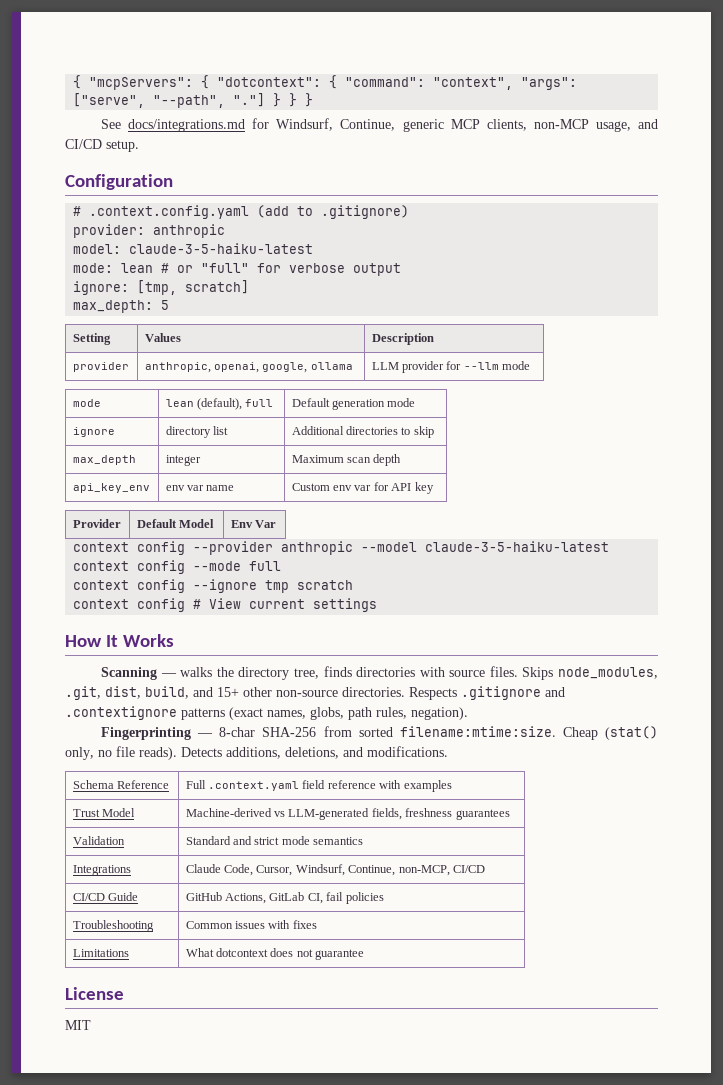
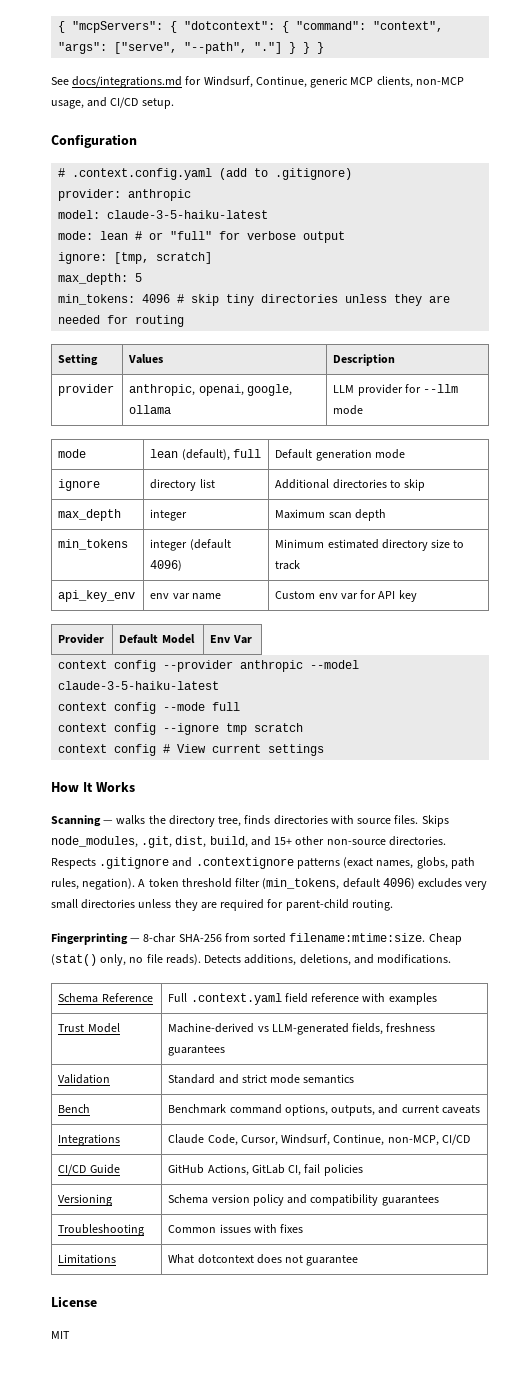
(170, 305) none -> [58,294,451,306] [58,315,185,327] // min_tokens: 4096 # skip tiny directories unless they are needed for routing
(402, 460) none -> [58,539,129,550] [150,539,231,551] [150,560,183,571] [275,539,465,551] [275,560,301,570] // min_tokens | integer (default 4096) | Minimum estimated directory size to track
(468, 713) none -> [138,878,488,890] [51,899,393,911] A token threshold filter (min_tokens, default 4096) excludes very small directories unless they are required for parent-child routing.
(364, 841) none -> [58,1104,91,1113] [168,1104,480,1116] // Bench | Benchmark command options, outputs, and current caveats
(384, 898) none -> [58,1194,113,1206] [168,1194,439,1206] // Versioning | Schema version policy and compatibility guarantees

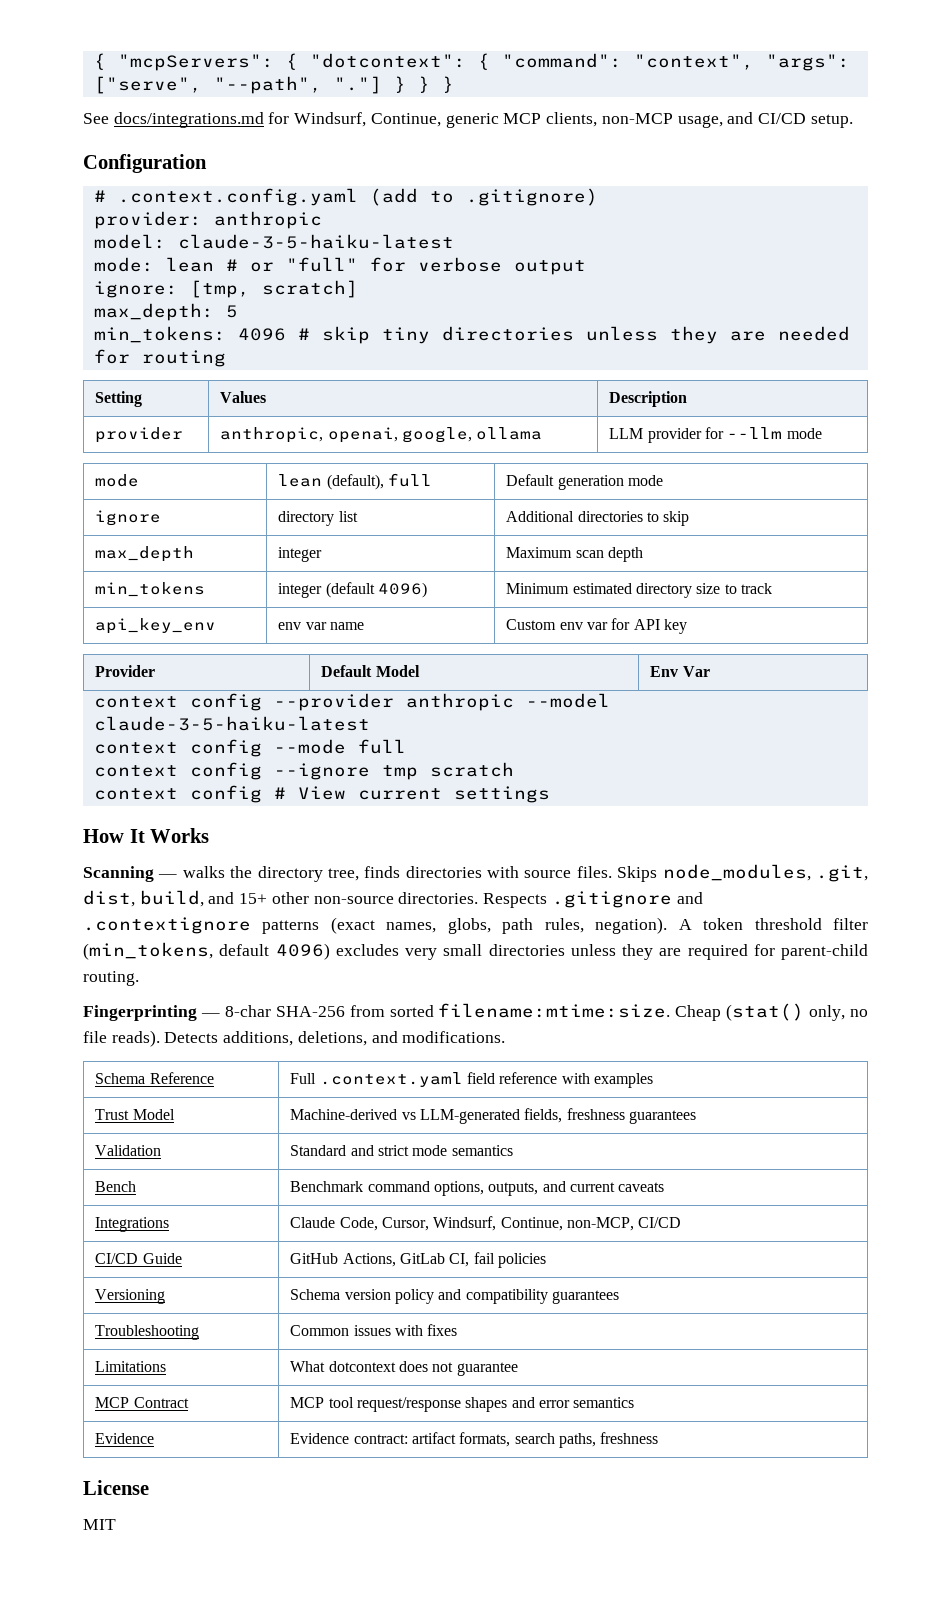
(359, 1260) none -> [95,1397,189,1408] [290,1397,635,1412] [95,1433,155,1444] [290,1432,659,1448] // MCP Contract | MCP tool request/response shapes and error semantics // Evidence | Evidence contract: artifact formats, search paths, freshness

